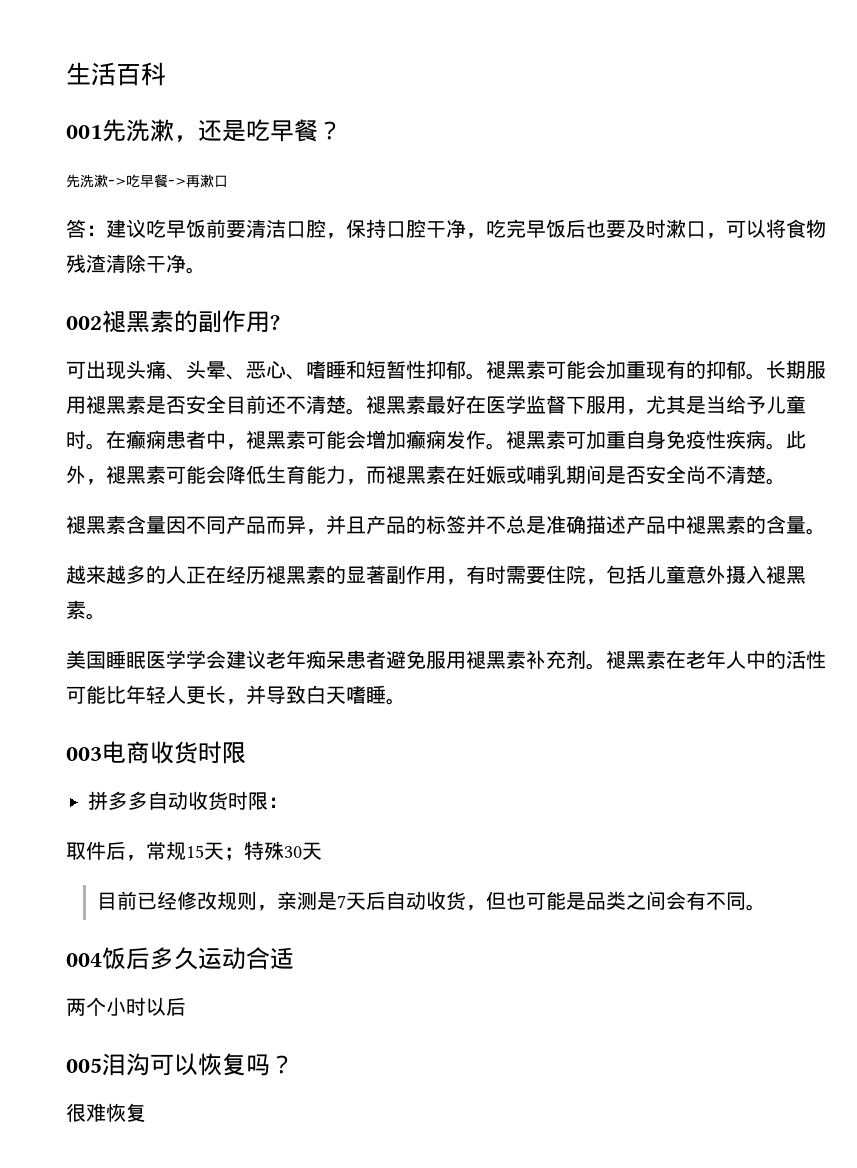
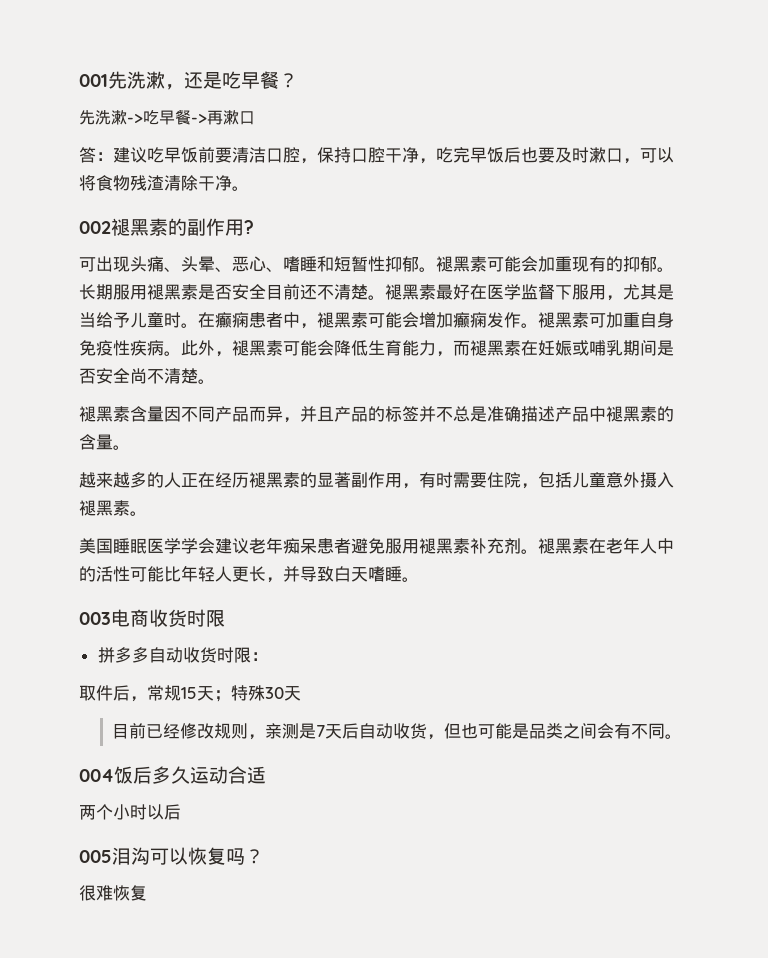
[66,62,166,86] 生活百科 // -> (79, 80) none

